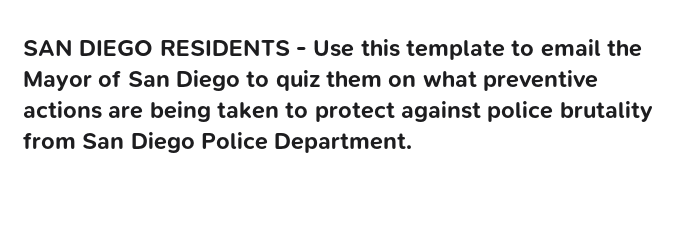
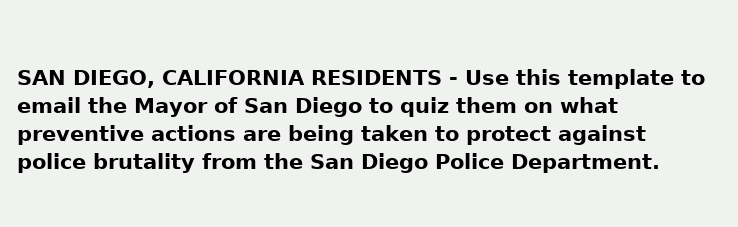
[79,40,154,56] DIEGO -> [73,70,305,88] DIEGO, CALIFORNIA
(76, 140) none -> [264,153,303,169] the

